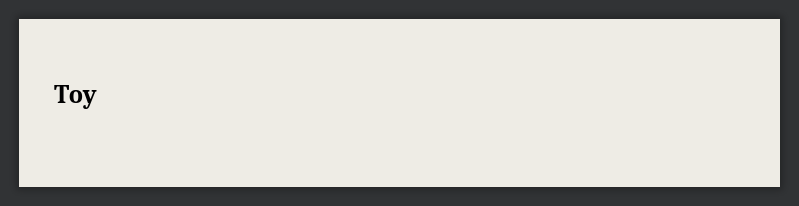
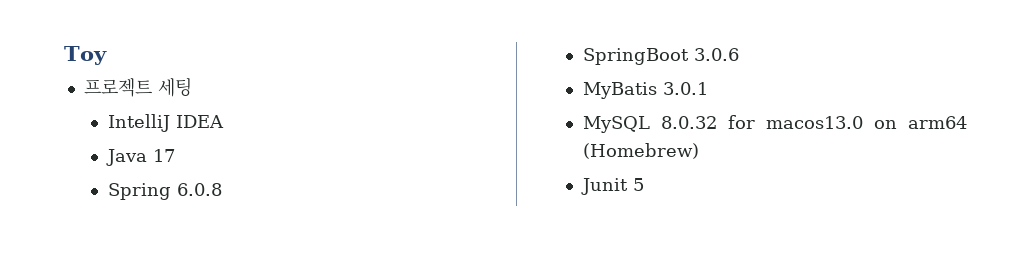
(97, 97) none -> [83,77,192,97] [107,114,224,132] [105,149,175,166] [107,183,222,200] [582,48,739,65] [582,82,708,99] [582,115,967,133] [582,143,699,159] [580,178,644,195] // 프로젝트 세팅 // IntelliJ IDEA // Java 17 // Spring 6.0.8 // SpringBoot 3.0.6 // MyBatis 3.0.1 // MySQL 8.0.32 for macos13.0 on arm64 (Homebrew) // Junit 5

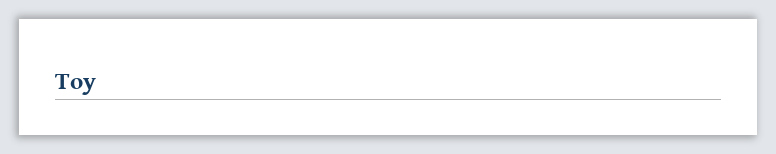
[83,77,192,97] [107,114,224,132] [105,149,175,166] [107,183,222,200] [582,48,739,65] [582,82,708,99] [582,115,967,133] [582,143,699,159] [580,178,644,195] // 프로젝트 세팅 // IntelliJ IDEA // Java 17 // Spring 6.0.8 // SpringBoot 3.0.6 // MyBatis 3.0.1 // MySQL 8.0.32 for macos13.0 on arm64 (Homebrew) // Junit 5 -> (96, 84) none

